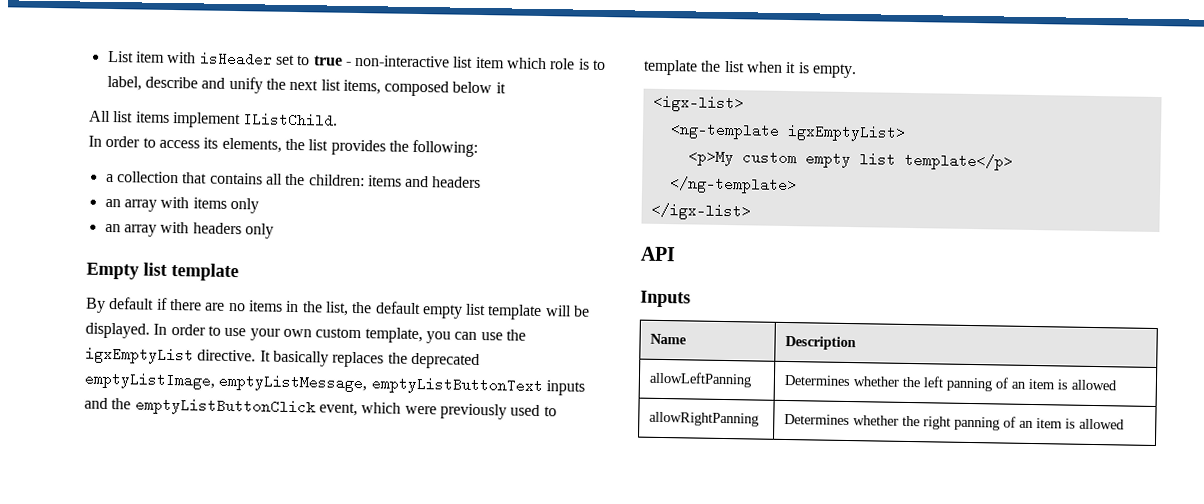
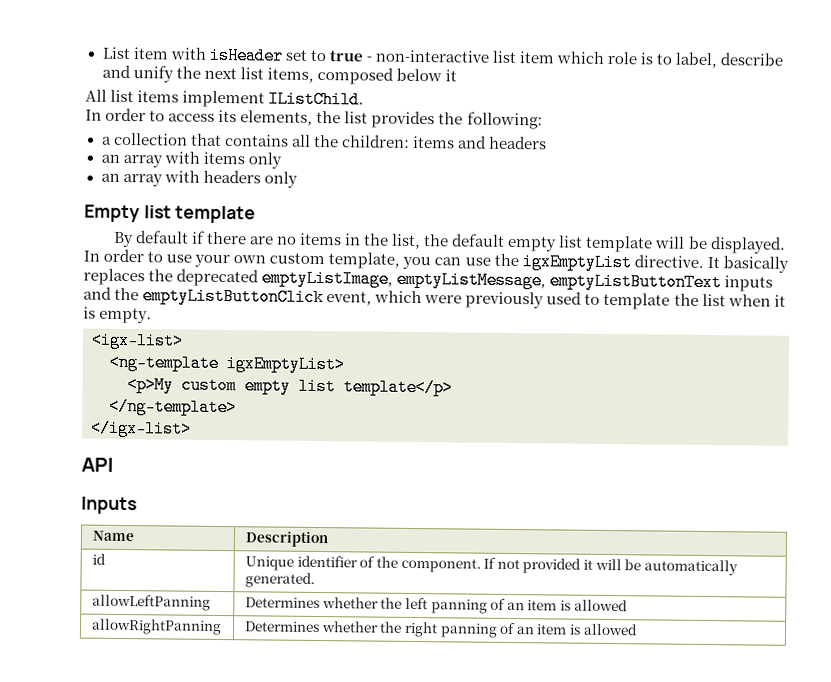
(857, 343) none -> [91,553,106,565] [244,555,739,576] [244,572,315,588] // id | Unique identifier of the component. If not provided it will be automatically generated.

